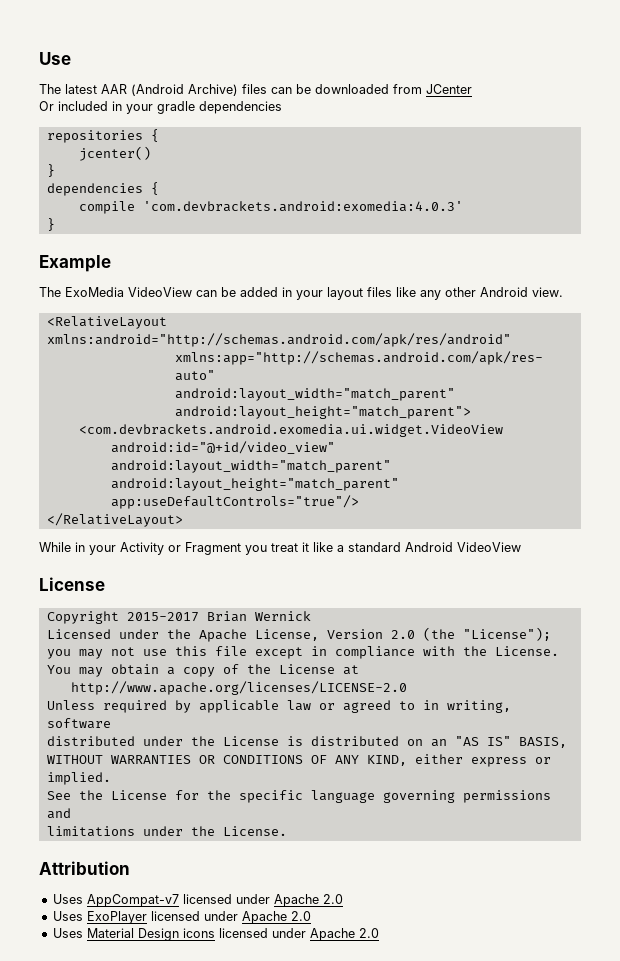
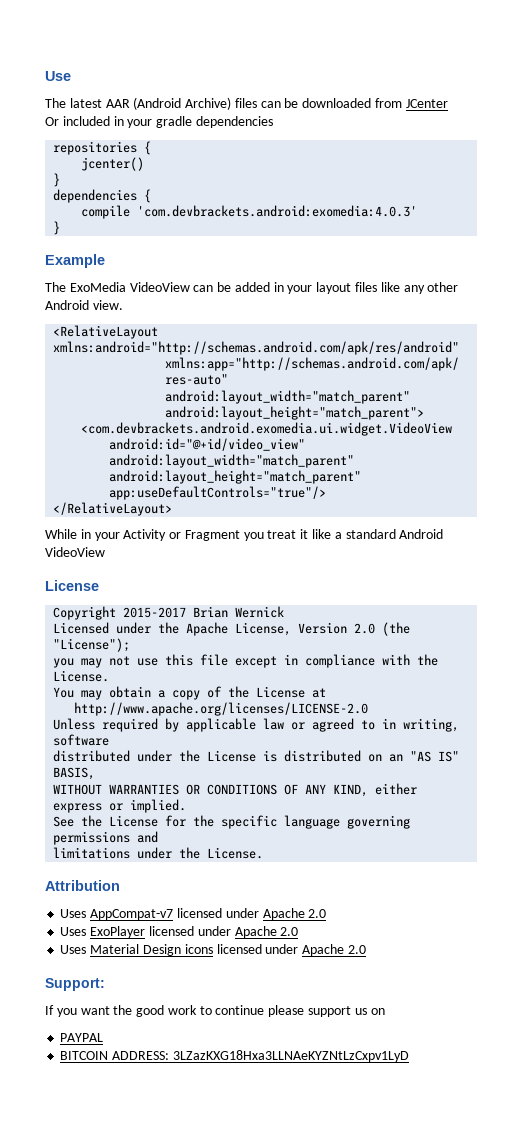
(379, 933) none -> [45,978,105,991] [45,1005,385,1017] [60,1033,104,1042] [60,1050,409,1062] // Support: // If you want the good work to continue please support us on // PAYPAL // BITCOIN ADDRESS: 3LZazKXG18Hxa3LLNAeKYZNtLzCxpv1LyD

